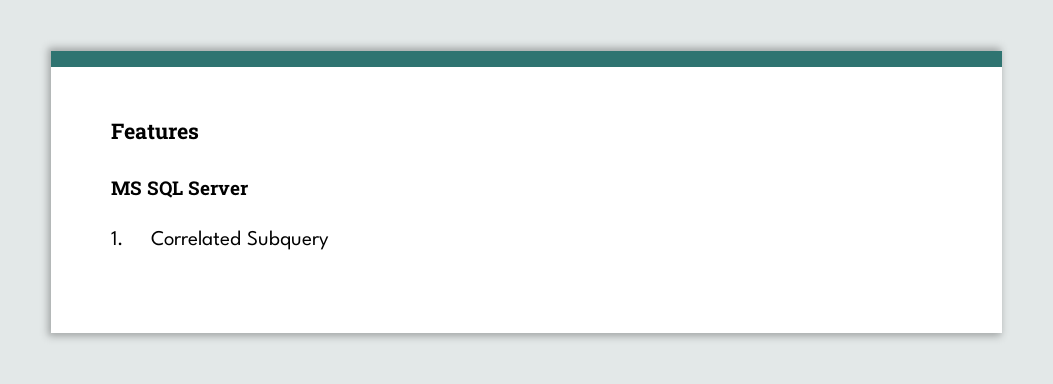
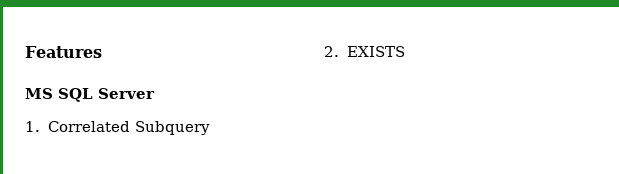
(329, 240) none -> [324,46,405,57] // 2. EXISTS

